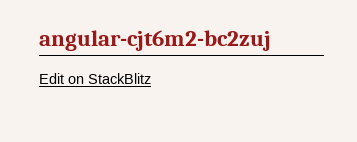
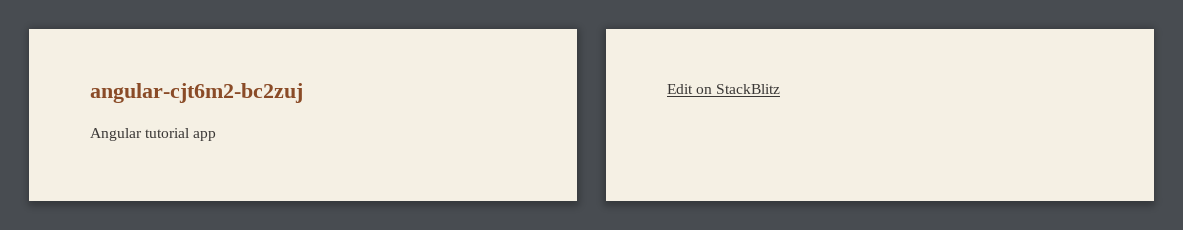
(271, 40) none -> [90,128,217,141] // Angular tutorial app

